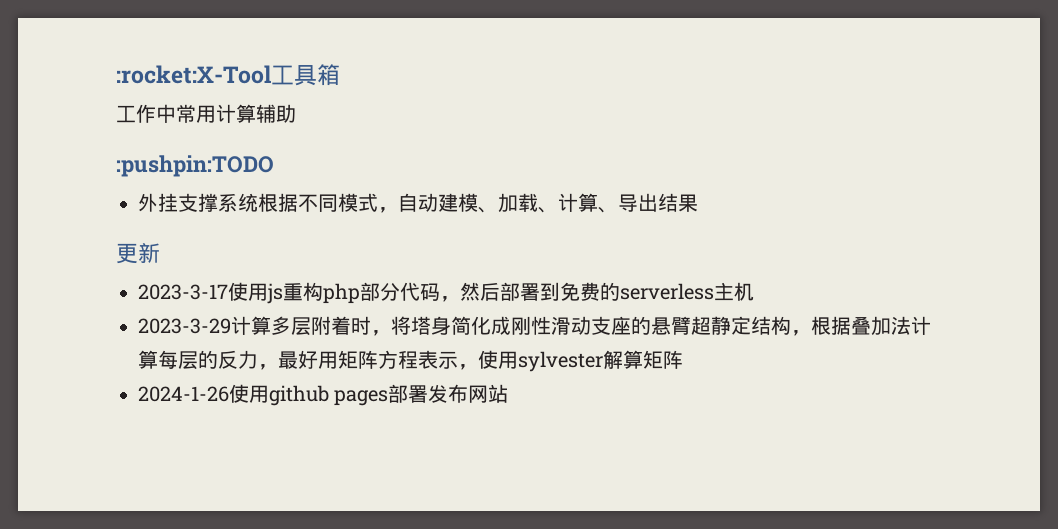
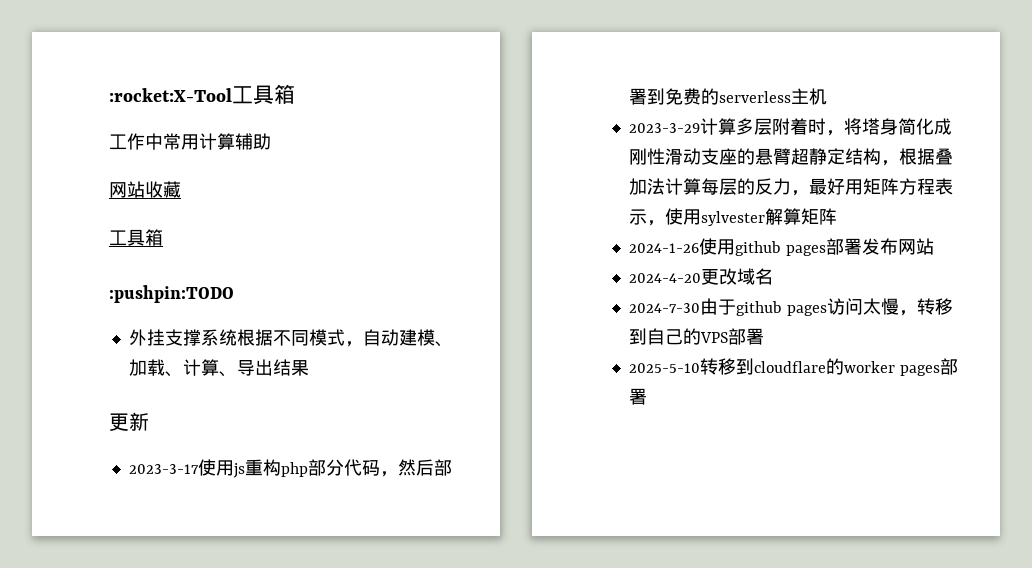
(296, 113) none -> [109,181,181,198] [109,229,163,246] // 网站收藏 // 工具箱
(509, 393) none -> [628,268,773,285] [628,298,953,316] [628,328,764,345] [628,358,958,376] [628,388,647,405] // 2024-4-20更改域名 // 2024-7-30由于github pages访问太慢，转移到自己的VPS部署 // 2025-5-10转移到cloudflare的worker pages部署

